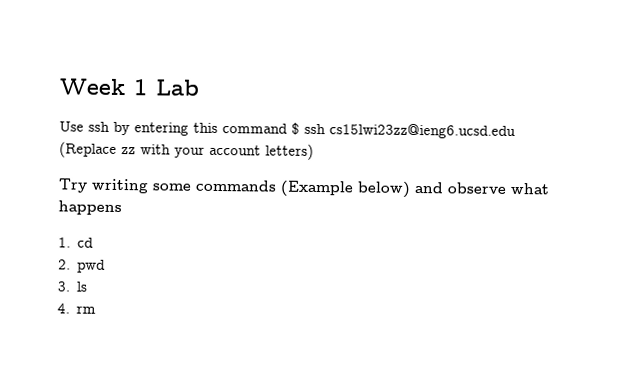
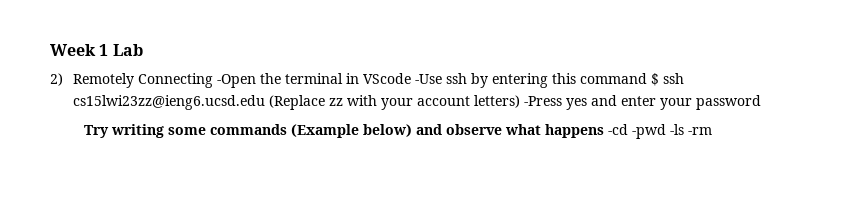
[59,121,84,132] Use -> [50,73,442,88] 2) Remotely Connecting -Open the terminal in VScode -Use
(314, 151) none -> [523,95,761,110] -Press yes and enter your password
[58,237,95,248] [58,259,107,273] [57,281,89,292] [57,303,97,314] // 1. cd // 2. pwd // 3. ls // 4. rm -> [607,124,712,139] -cd -pwd -ls -rm

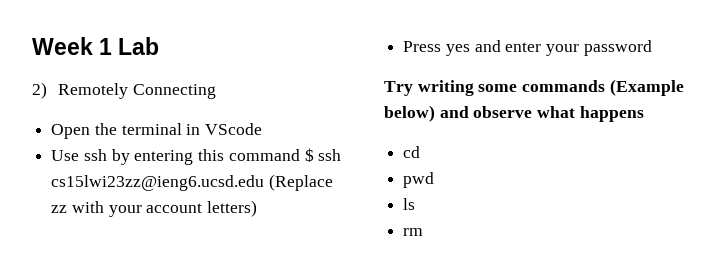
[216,74,256,88] -Open -> [51,124,91,139] // Open
[414,74,442,84] -Use -> [51,150,80,161] // Use
[523,96,562,106] -Press -> [403,41,442,52] // Press
[607,124,712,139] -cd -pwd -ls -rm -> [403,146,421,158] [403,172,435,188] [403,198,416,210] [403,228,424,236] // cd // pwd // ls // rm

